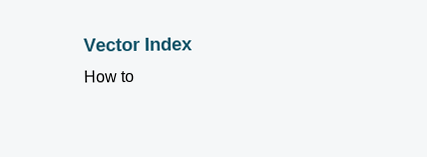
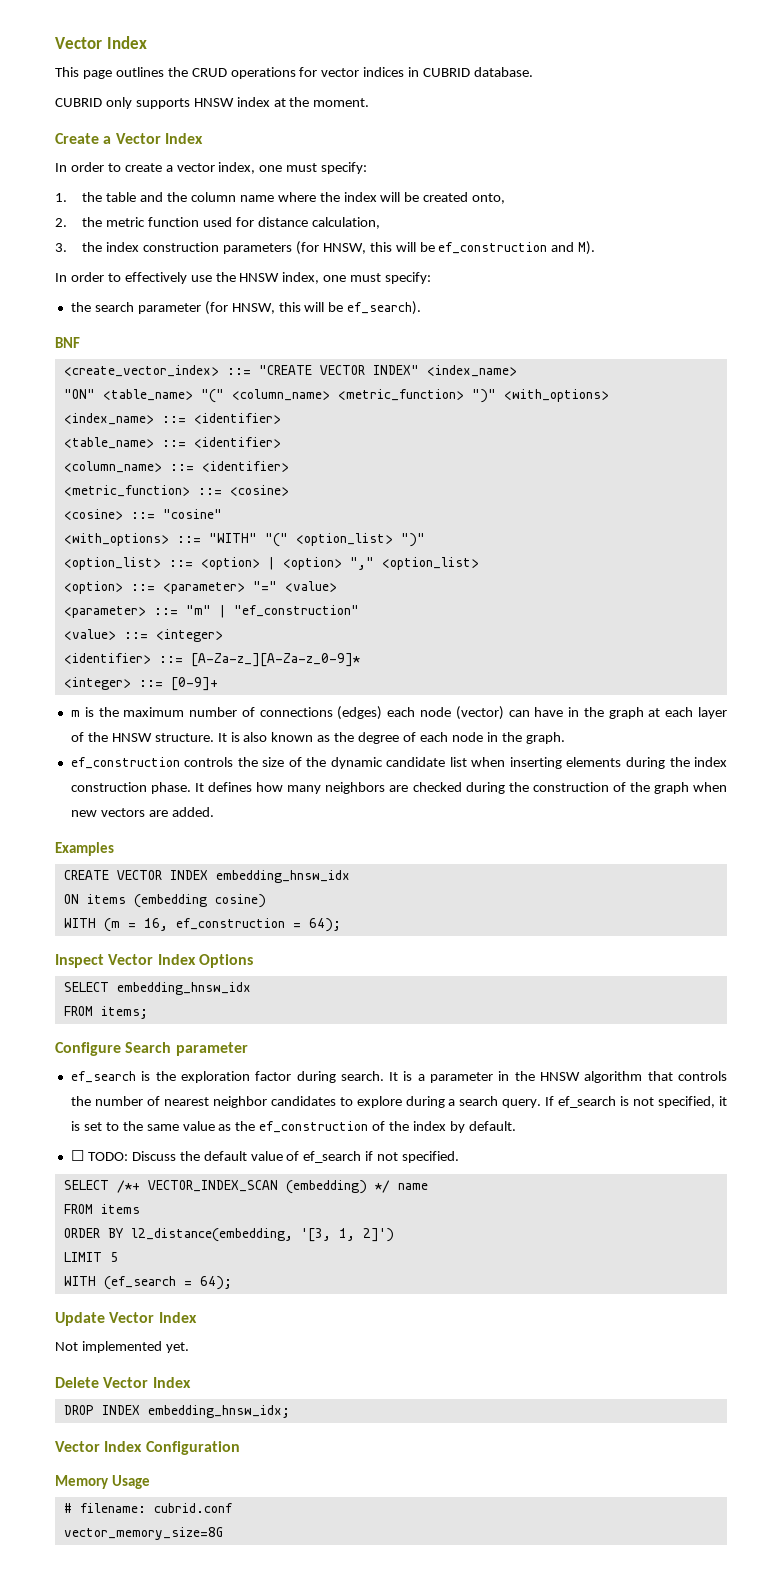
[83,37,193,52] [83,70,136,83] Vector Index // How to -> [55,36,147,49] [55,67,534,79] [55,97,370,109] [55,133,203,144] [55,162,368,174] [55,192,506,204] [55,217,380,229] [55,241,596,255] [55,272,432,284] [70,301,422,315] [55,337,80,348] [63,365,517,377] [63,389,609,403] [63,413,281,425] [63,437,281,449] [63,461,289,473] [63,485,289,497] [63,509,222,520] [63,533,425,547] [63,557,479,570] [63,581,337,594] [63,605,359,618] [63,629,223,642] [63,653,360,667] [63,677,218,691] [70,706,728,720] [70,732,565,744] [70,757,727,769] [70,782,728,794] [70,807,214,817] [55,842,114,856] [63,870,350,883] [63,894,266,908] [63,918,341,932] [55,954,253,968] [63,982,251,995] [63,1006,148,1019] [55,1042,248,1056] [70,1071,727,1083] [70,1096,728,1108] [70,1121,516,1133] [70,1150,460,1163] [63,1180,428,1194] [63,1204,140,1214] [63,1228,394,1242] [63,1252,118,1262] [63,1276,232,1290] [55,1312,197,1326] [55,1341,189,1353] [55,1377,191,1388] [63,1405,290,1418] [55,1441,240,1455] [55,1475,151,1489] [63,1503,232,1513] [63,1527,223,1540] Vector Index // This page outlines the CRUD operations for vector indices in CUBRID database. // CUBRID only supports HNSW index at the moment. // Create a Vector Index // In order to create a vector index, one must specify: // 1. the table and the column name where the index will be created onto, // 2. the metric function used for distance calculation, // 3. the index construction parameters (for HNSW, this will be ef_construction and M). // In order to effectively use the HNSW index, one must specify: // the search parameter (for HNSW, this will be ef_search). // BNF // <create_vector_index> ::= "CREATE VECTOR INDEX" <index_name> // "ON" <table_name> "(" <column_name> <metric_function> ")" <with_options> // <index_name> ::= <identifier> // <table_name> ::= <identifier> // <column_name> ::= <identifier> // <metric_function> ::= <cosine> // <cosine> ::= "cosine" // <with_options> ::= "WITH" "(" <option_list> ")" // <option_list> ::= <option> | <option> "," <option_list> // <option> ::= <parameter> "=" <value> // <parameter> ::= "m" | "ef_construction" // <value> ::= <integer> // <identifier> ::= [A-Za-z_][A-Za-z_0-9]* // <integer> ::= [0-9]+ // m is the maximum number of connections (edges) each node (vector) can have in the graph at each layer of the HNSW structure. It is also known as the degree of each node in the graph. // ef_construction controls the size of the dynamic candidate list when inserting elements during the index construction phase. It defines how many neighbors are checked during the construction of the graph when new vectors are added. // Examples // CREATE VECTOR INDEX embedding_hnsw_idx // ON items (embedding cosine) // WITH (m = 16, ef_construction = 64); // Inspect Vector Index Options // SELECT embedding_hnsw_idx // FROM items; // Configure Search parameter // ef_search is the exploration factor during search. It is a parameter in the HNSW algorithm that controls the number of nearest neighbor candidates to explore during a search query. If ef_search is not specified, it is set to the same value as the ef_construction of the index by default. // ☐ TODO: Discuss the default value of ef_search if not specified. // SELECT /*+ VECTOR_INDEX_SCAN (embedding) */ name // FROM items // ORDER BY l2_distance(embedding, '[3, 1, 2]') // LIMIT 5 // WITH (ef_search = 64); // Update Vector Index // Not implemented yet. // Delete Vector Index // DROP INDEX embedding_hnsw_idx; // Vector Index Configuration // Memory Usage // # filename: cubrid.conf // vector_memory_size=8G

